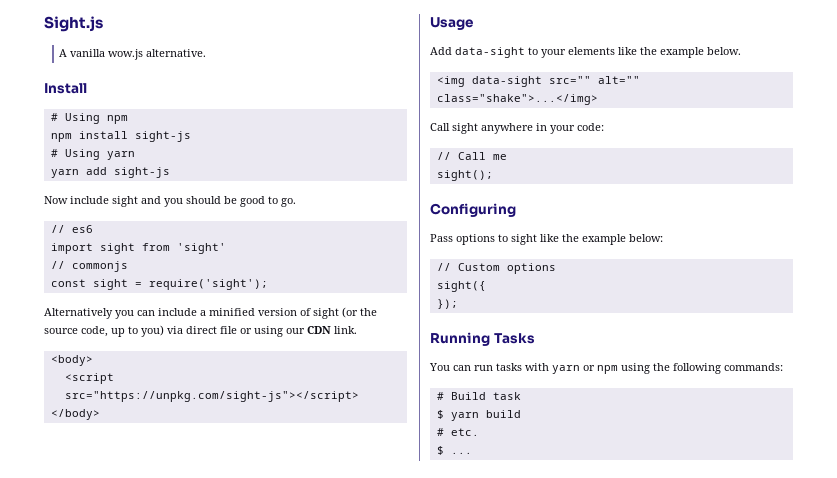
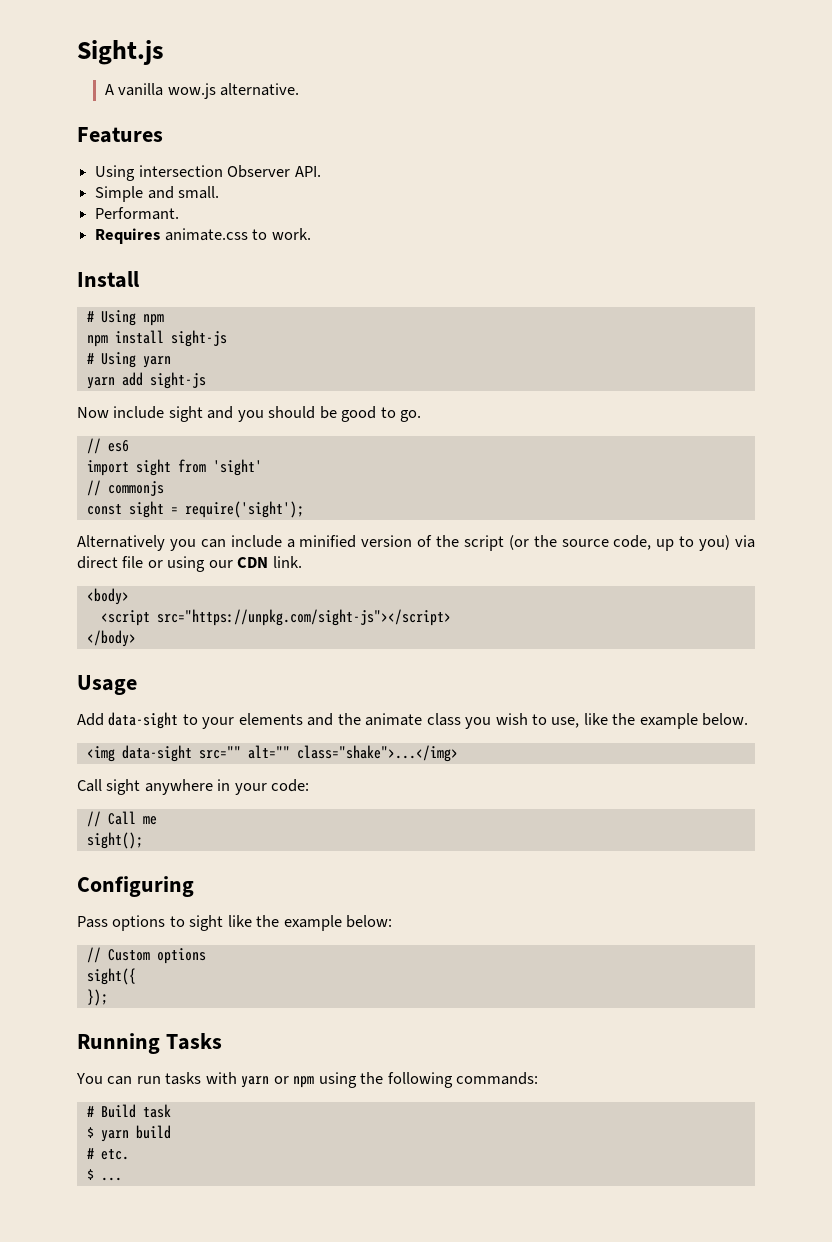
(207, 53) none -> [77,127,163,143] [95,165,321,181] [95,186,220,202] [95,207,180,220] [95,228,311,244] // Features // Using intersection Observer API. // Simple and small. // Performant. // Requires animate.css to work.
[313,308,339,319] sight -> [436,535,504,551] the script
(615, 51) none -> [307,713,580,729] and the animate class you wish to use,

